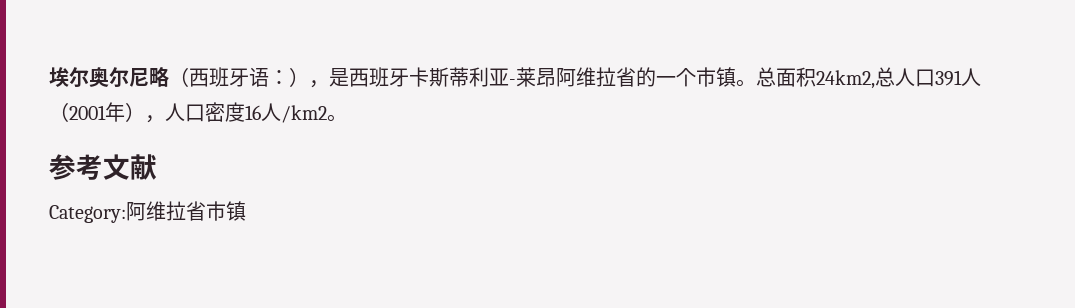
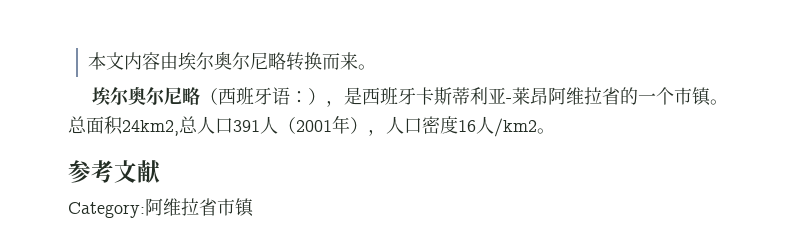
(49, 77) none -> [88,52,377,71] 本文内容由埃尔奥尔尼略转换而来。 //

